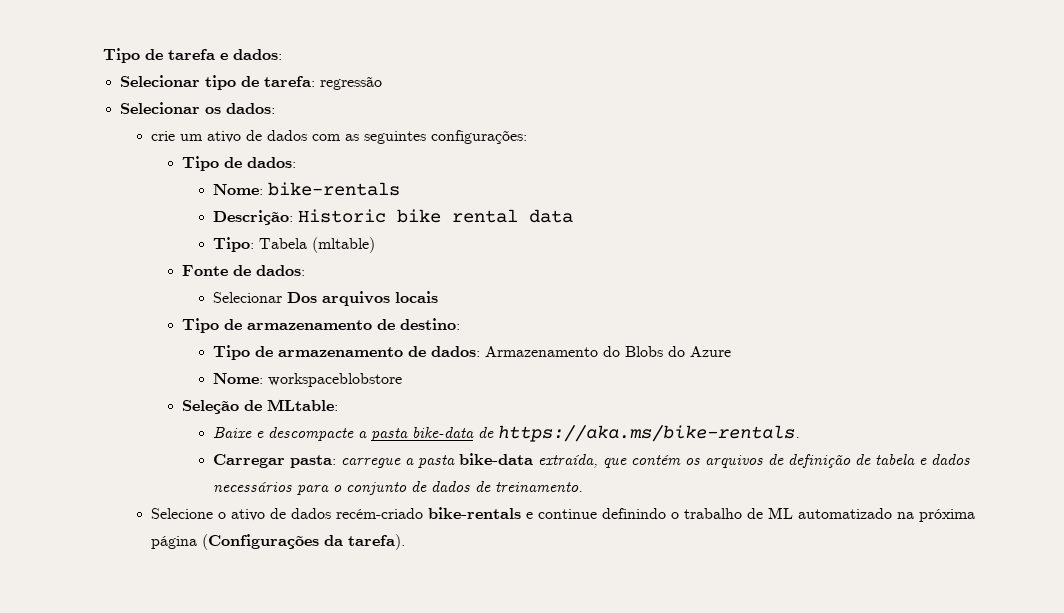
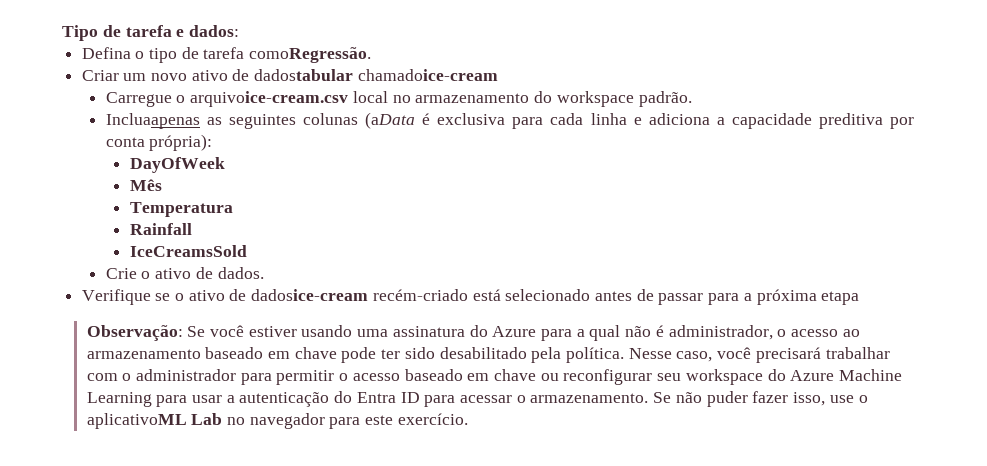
[120,75,383,90] [120,102,276,114] [151,130,528,144] [182,156,297,171] [212,182,400,196] [212,209,573,225] [212,237,375,253] [182,265,306,276] [212,291,438,306] [182,318,461,333] [212,345,731,360] [212,373,402,387] [182,399,339,414] [212,425,800,442] [212,453,970,468] [212,481,583,495] [151,507,976,522] [151,534,406,550] Selecionar tipo de tarefa: regressão // Selecionar os dados: // crie um ativo de dados com as seguintes configurações: // Tipo de dados: // Nome: bike-rentals // Descrição: Historic bike rental data // Tipo: Tabela (mltable) // Fonte de dados: // Selecionar Dos arquivos locais // Tipo de armazenamento de destino: // Tipo de armazenamento de dados: Armazenamento do Blobs do Azure // Nome: workspaceblobstore // Seleção de MLtable: // Baixe e descompacte a pasta bike-data de https://aka.ms/bike-rentals. // Carregar pasta: carregue a pasta bike-data extraída, que contém os arquivos de definição de tabela e dados necessários para o conjunto de dados de treinamento. // Selecione o ativo de dados recém-criado bike-rentals e continue definindo o trabalho de ML automatizado na próxima página (Configurações da tarefa). -> [81,47,372,63] [81,69,498,81] [105,91,692,107] [105,112,915,129] [105,134,213,151] [129,157,225,173] [129,179,162,191] [129,202,233,217] [129,223,192,235] [129,245,247,257] [105,267,264,279] [81,289,860,305] [86,325,860,341] [86,347,890,363] [86,369,903,385] [86,391,868,407] [86,413,468,429] Defina o tipo de tarefa comoRegressão. // Criar um novo ativo de dadostabular chamadoice-cream // Carregue o arquivoice-cream.csv local no armazenamento do workspace padrão. // Incluaapenas as seguintes colunas (aData é exclusiva para cada linha e adiciona a capacidade preditiva por conta própria): // DayOfWeek // Mês // Temperatura // Rainfall // IceCreamsSold // Crie o ativo de dados. // Verifique se o ativo de dadosice-cream recém-criado está selecionado antes de passar para a próxima etapa // Observação: Se você estiver usando uma assinatura do Azure para a qual não é administrador, o acesso ao armazenamento baseado em chave pode ter sido desabilitado pela política. Nesse caso, você precisará trabalhar com o administrador para permitir o acesso baseado em chave ou reconfigurar seu workspace do Azure Machine Learning para usar a autenticação do Entra ID para acessar o armazenamento. Se não puder fazer isso, use o aplicativoML Lab no navegador para este exercício.

